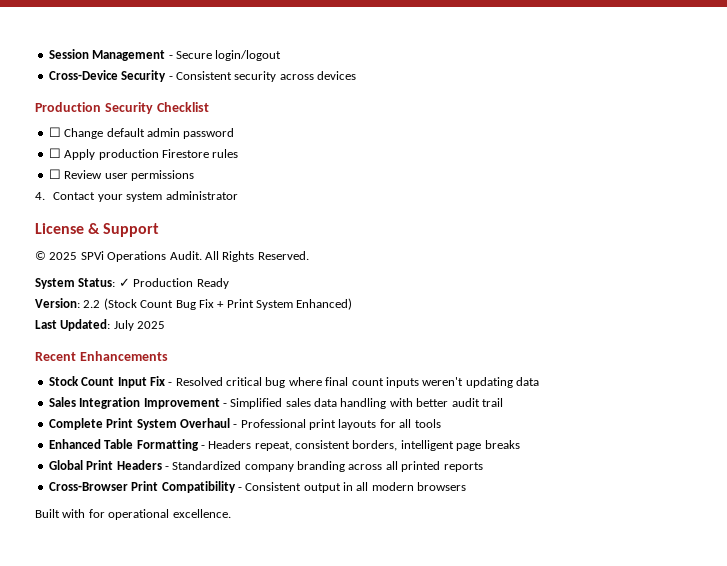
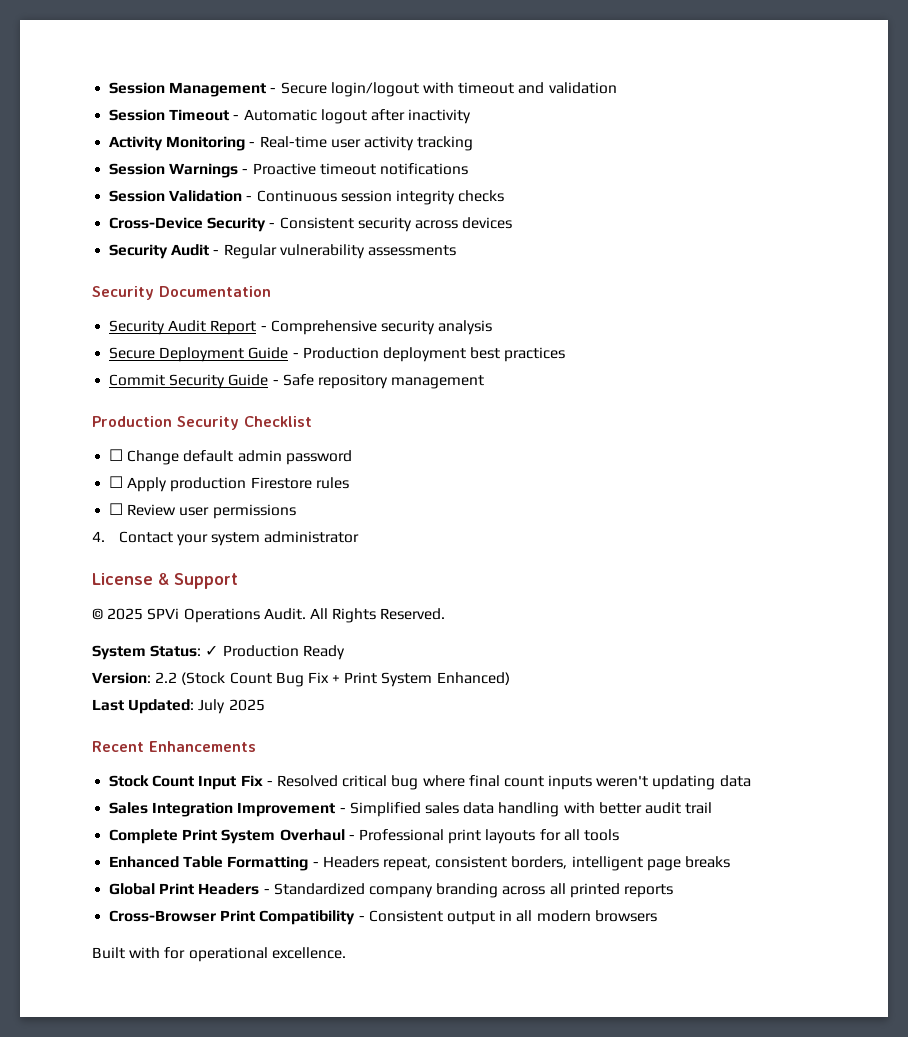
(282, 55) none -> [422,82,617,94] [109,109,472,124] [109,136,474,151] [109,163,468,178] [109,190,505,205] with timeout and validation // Session Timeout - Automatic logout after inactivity // Activity Monitoring - Real-time user activity tracking // Session Warnings - Proactive timeout notifications // Session Validation - Continuous session integrity checks
(356, 75) none -> [109,244,456,259] [92,286,271,300] [109,320,493,335] [109,347,566,362] [109,374,485,389] // Security Audit - Regular vulnerability assessments // Security Documentation // Security Audit Report - Comprehensive security analysis // Secure Deployment Guide - Production deployment best practices // Commit Security Guide - Safe repository management

